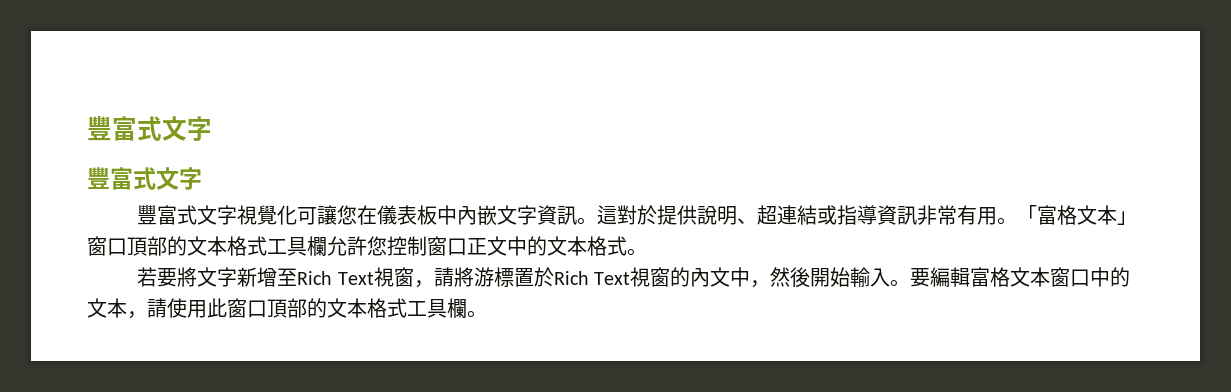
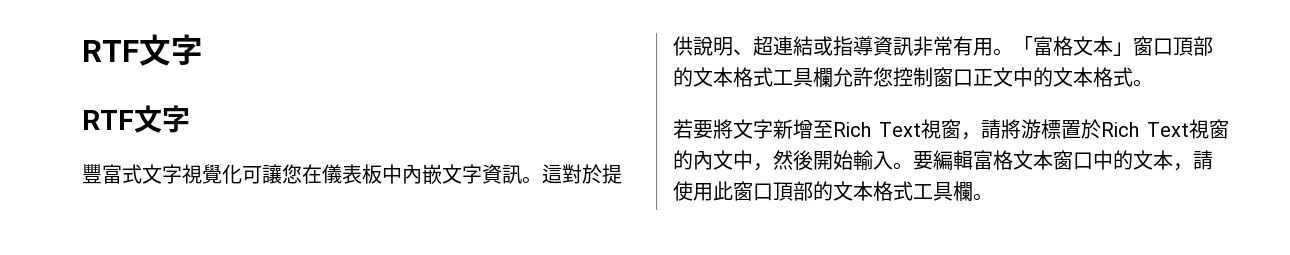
[87,116,212,141] [87,167,156,190] 豐富式文字 // 豐富式 -> [82,34,203,66] [82,110,134,130] RTF文字 // RTF

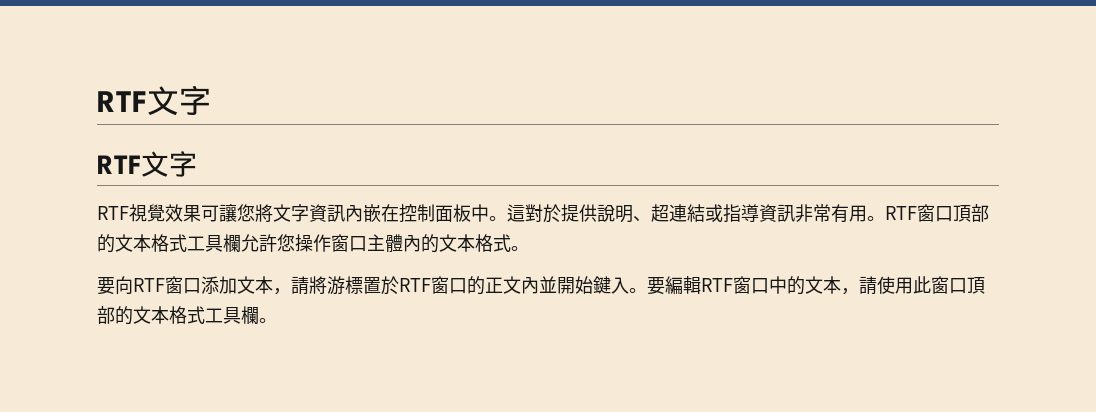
[82,164,522,184] 豐富式文字視覺化可讓您在儀表板中內嵌文字資訊 -> [97,204,489,223] RTF視覺效果可讓您將文字資訊內嵌在控制面板中
[1013,36,1133,56] 「富格文本」 -> [885,206,917,220] RTF
[893,67,1033,87] 控制窗口正文中 -> [295,234,421,252] 操作窗口主體內
[673,119,1229,140] [673,150,873,171] 若要將文字新增至Rich Text視窗，請將游標置於Rich Text視窗的內文中，然後開始輸 -> [97,276,611,295] 要向RTF窗口添加文本，請將游標置於RTF窗口的正文內並開始鍵
[973,150,1053,170] 富格文本 -> [701,278,733,292] RTF

